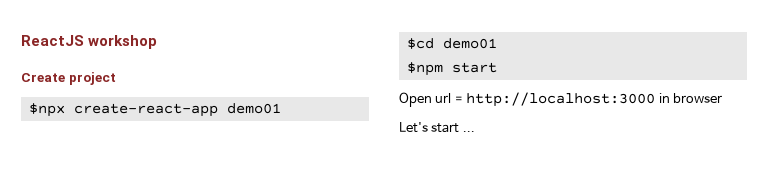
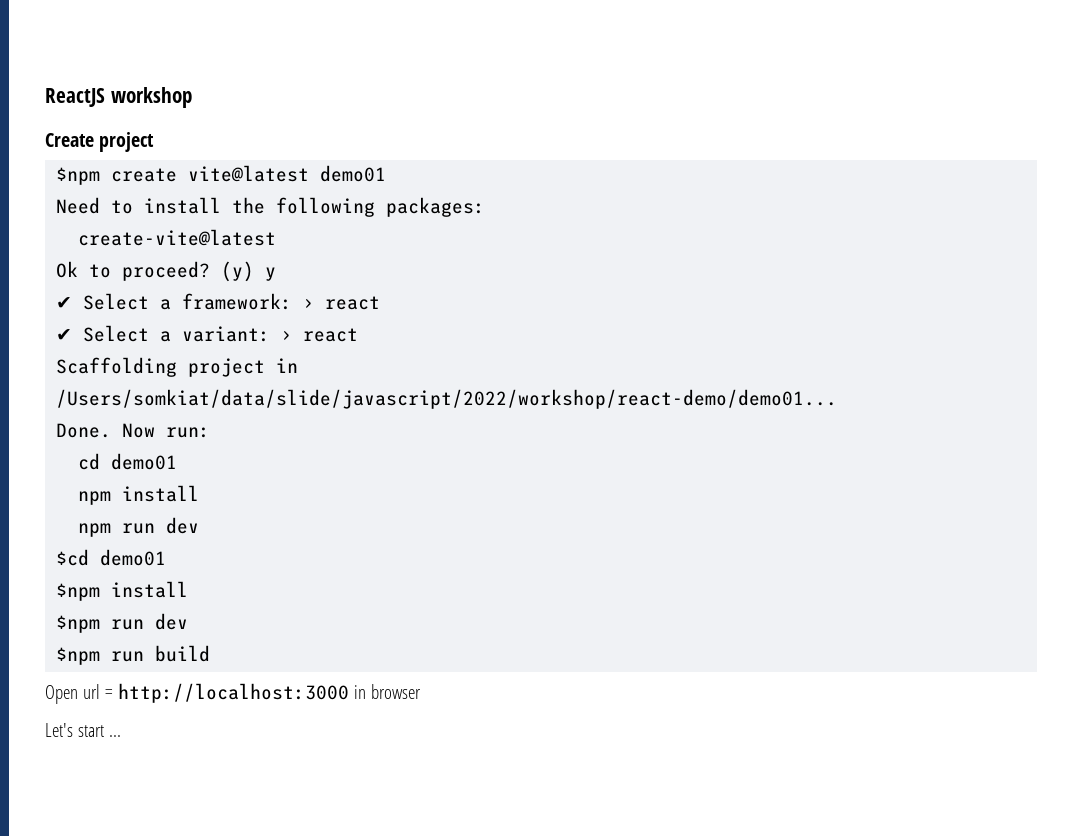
[28,103,281,117] [406,38,497,49] [406,62,497,76] $npx create-react-app demo01 // $cd demo01 // $npm start -> [56,165,387,185] [56,197,486,217] [78,229,277,246] [56,261,277,282] [56,293,381,310] [56,325,359,342] [56,357,299,377] [56,389,838,409] [56,423,211,438] [78,453,178,470] [78,485,200,505] [78,517,200,537] [56,549,167,566] [56,581,189,601] [56,613,189,633] [56,645,211,665] $npm create vite@latest demo01 // Need to install the following packages: // create-vite@latest // Ok to proceed? (y) y // ✔ Select a framework: › react // ✔ Select a variant: › react // Scaffolding project in /Users/somkiat/data/slide/javascript/2022/workshop/react-demo/demo01... // Done. Now run: // cd demo01 // npm install // npm run dev // $cd demo01 // $npm install // $npm run dev // $npm run build

